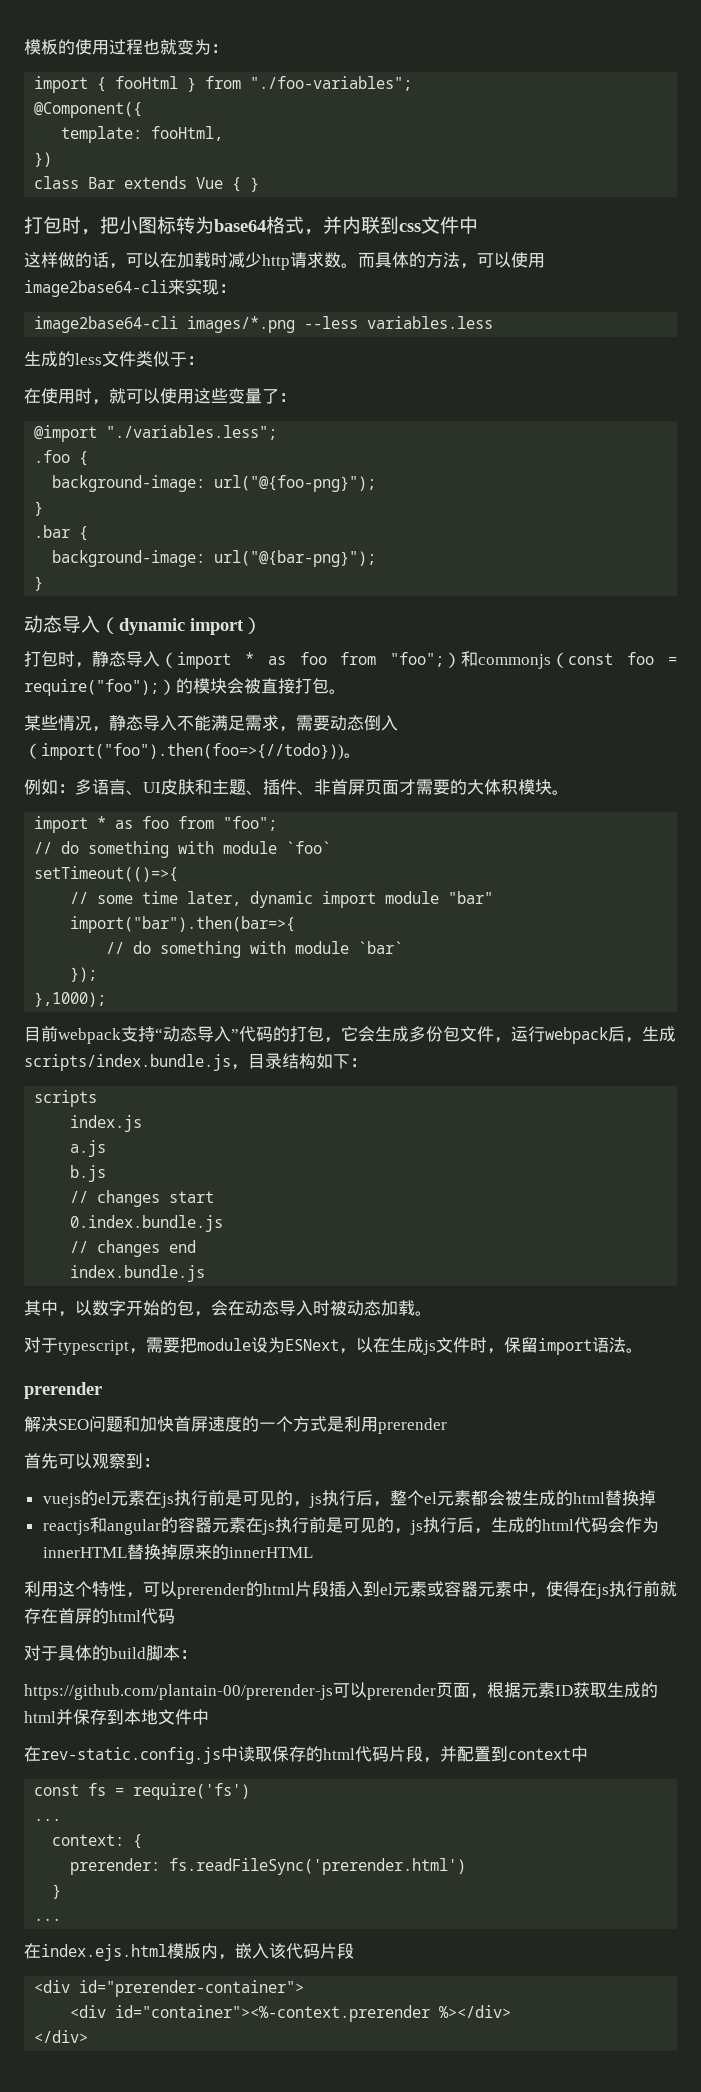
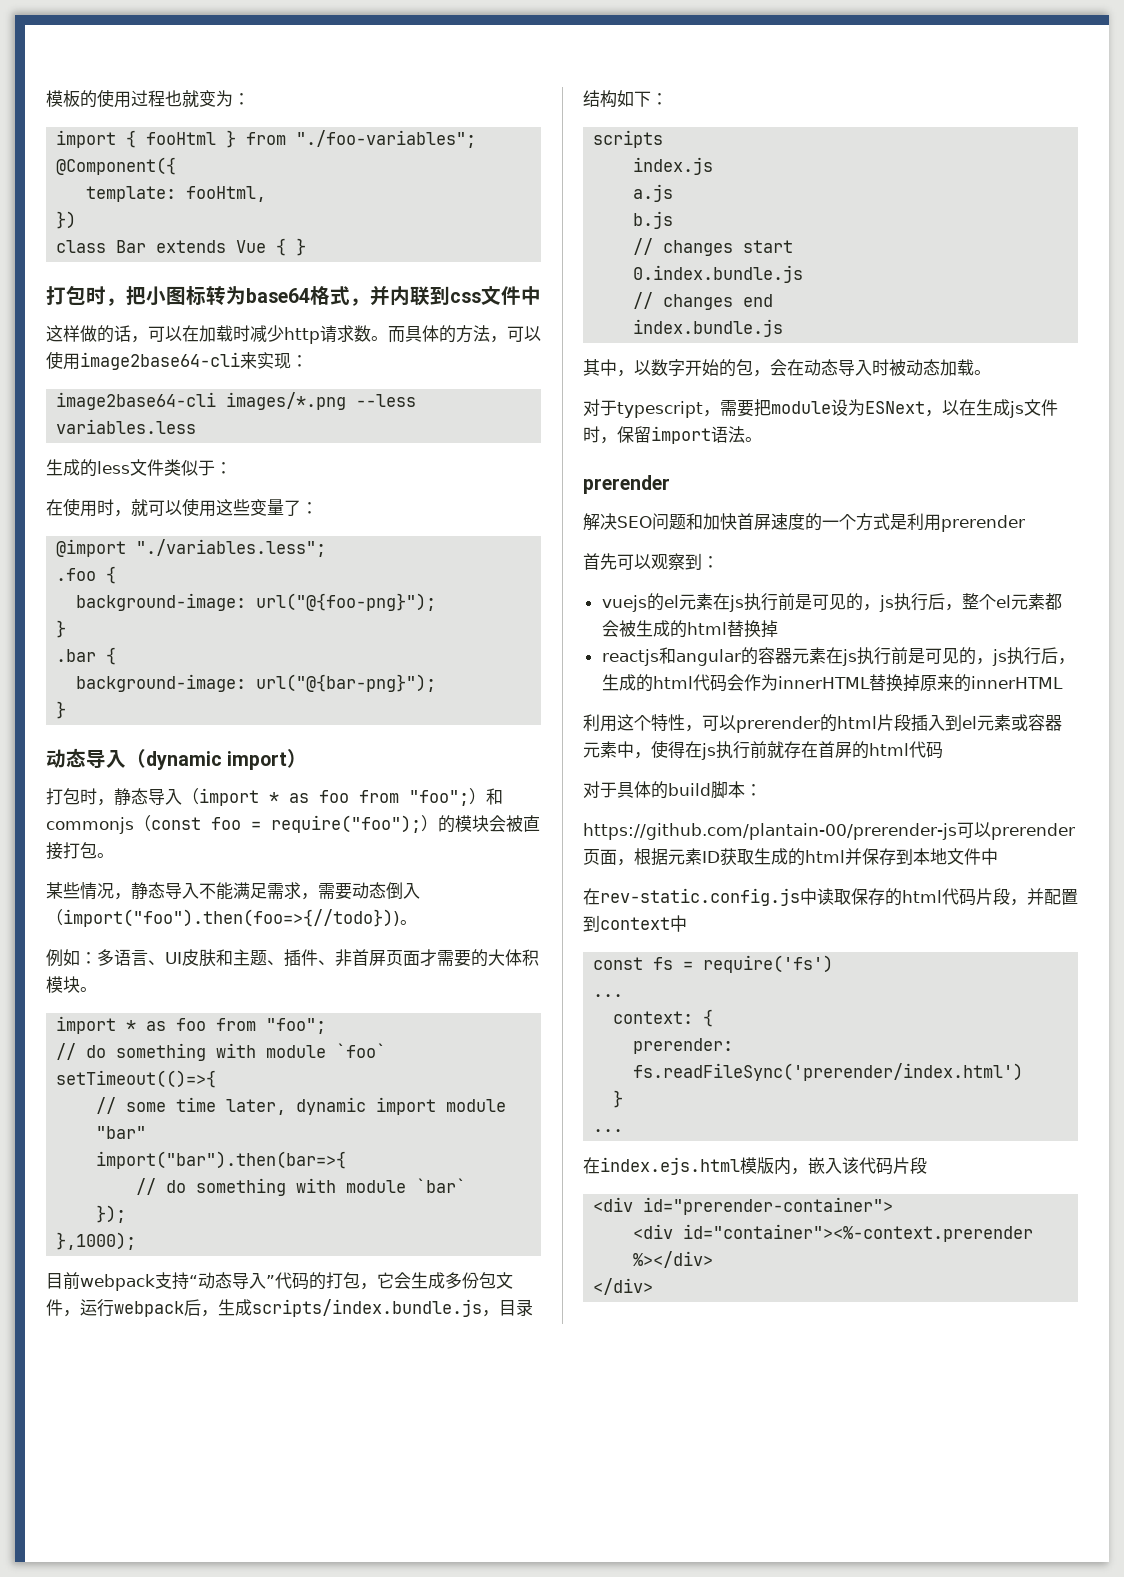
[169,1858,467,1875] fs.readFileSync('prerender.html') -> [633,1063,1024,1081] fs.readFileSync('prerender/index.html')

